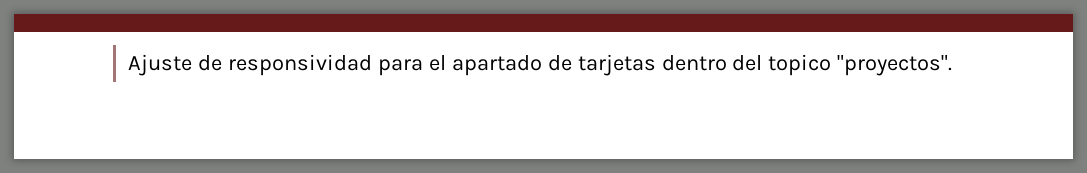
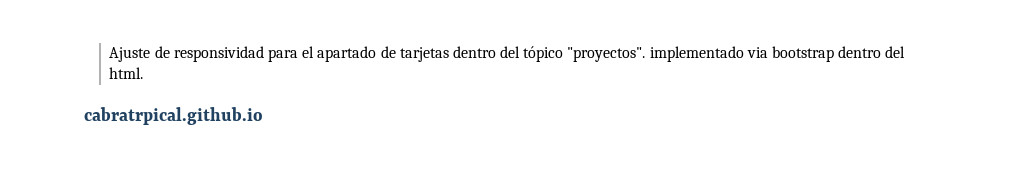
[768,54,953,76] topico "proyectos". -> [523,46,906,62] [109,67,144,79] [84,107,263,125] tópico "proyectos". implementado via bootstrap dentro del html. // cabratrpical.github.io

